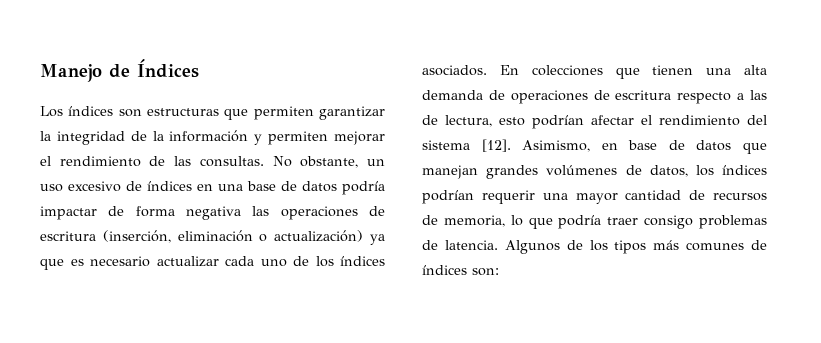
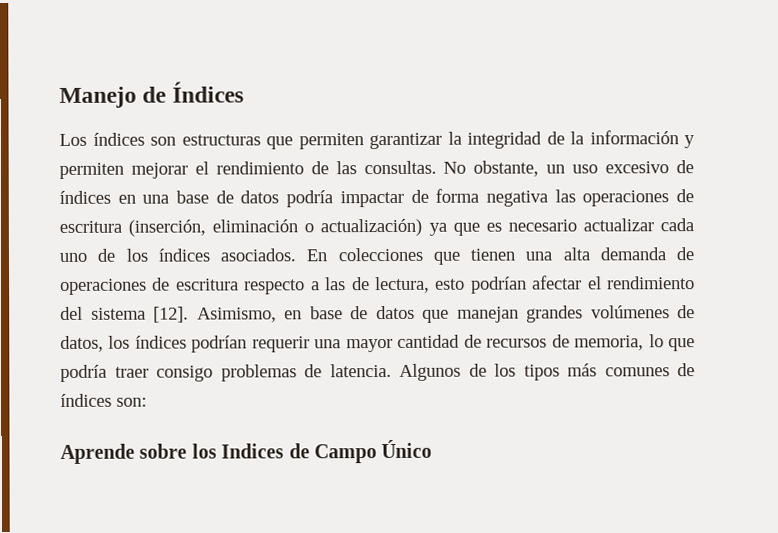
(499, 272) none -> [60,439,433,464] // Aprende sobre los Indices de Campo Único

